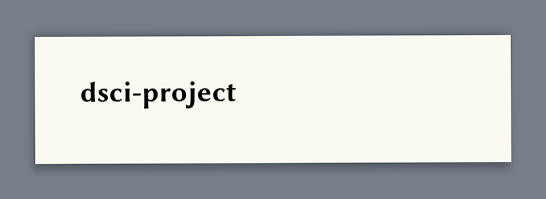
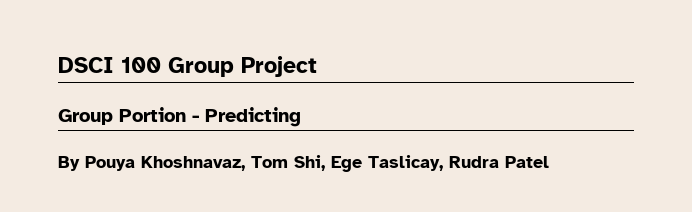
[79,81,237,109] dsci-project -> [58,56,317,77] [58,107,301,127] [58,155,549,172] DSCI 100 Group Project // Group Portion - Predicting // By Pouya Khoshnavaz, Tom Shi, Ege Taslicay, Rudra Patel

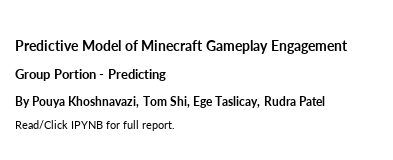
[58,56,317,77] DSCI 100 Group Project -> [15,40,348,54] Predictive Model of Minecraft Gameplay Engagement
[141,156,245,171] Khoshnavaz, -> [68,96,140,108] Khoshnavazi,
(549, 162) none -> [15,120,175,131] // Read/Click IPYNB for full report.

